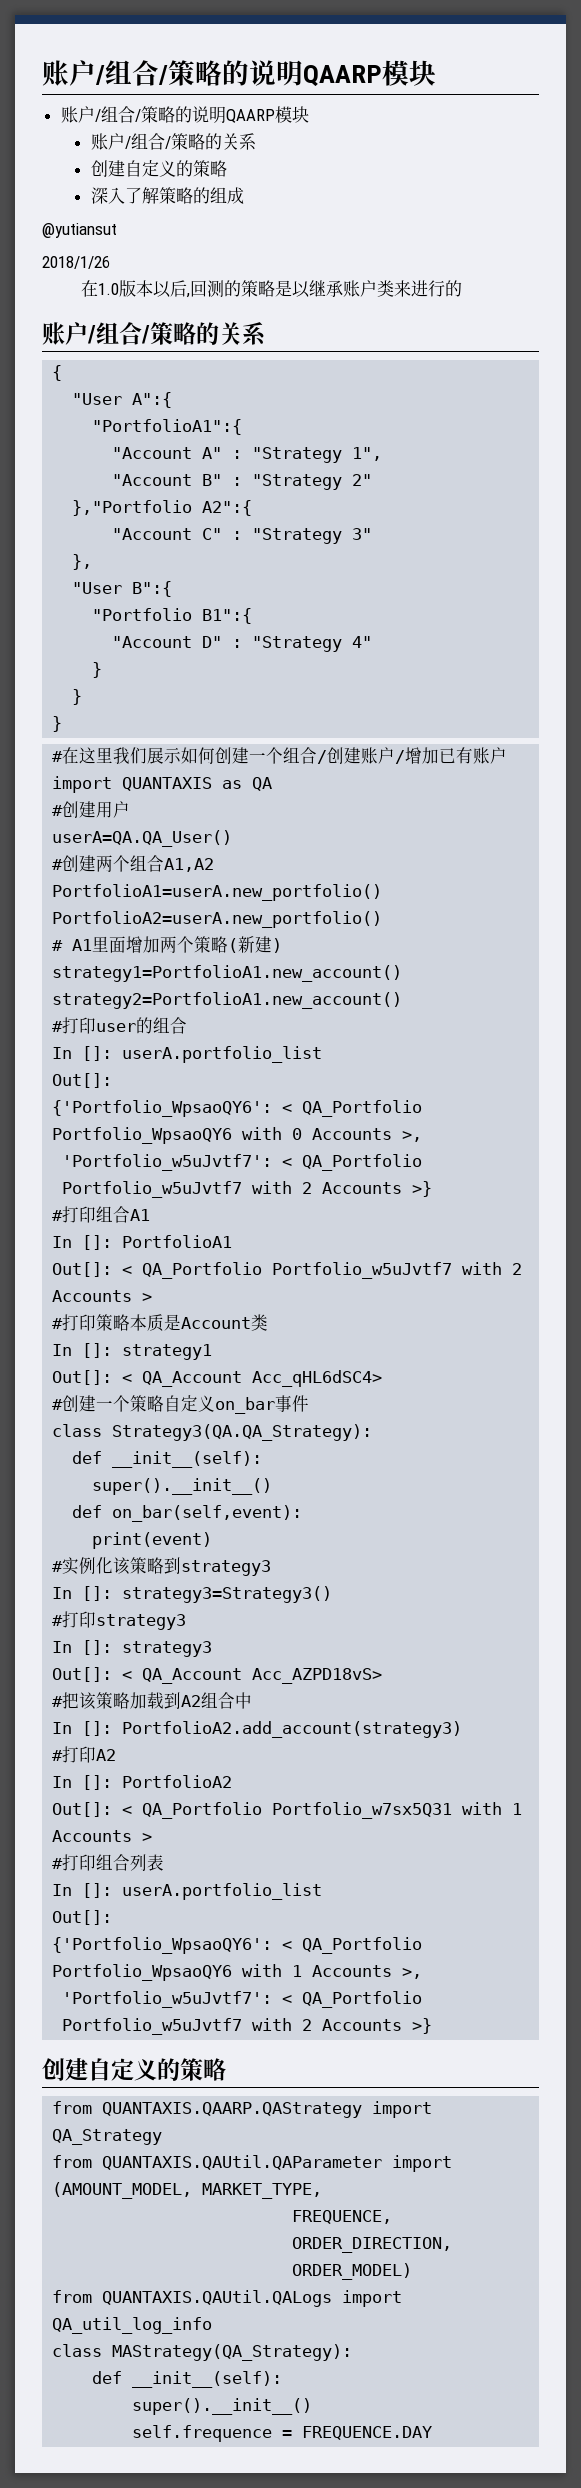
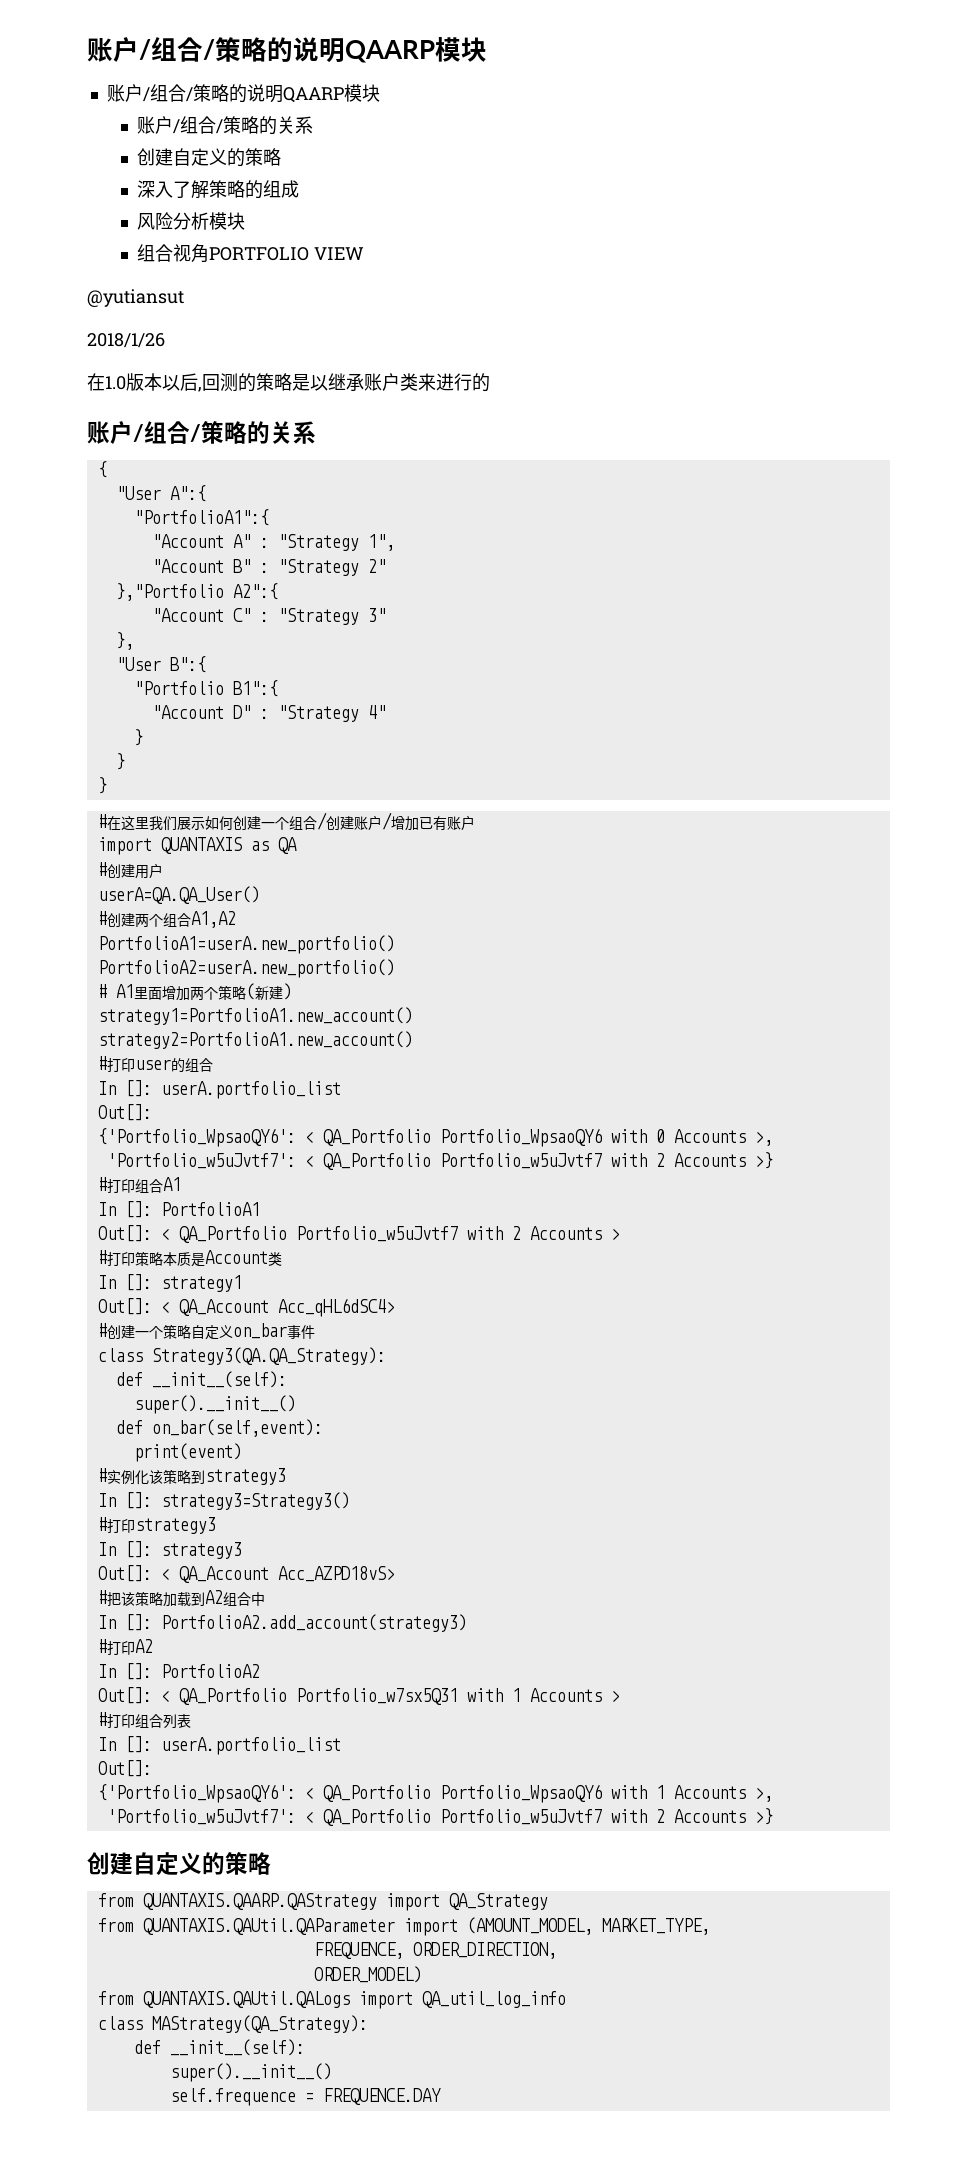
(244, 195) none -> [137,212,246,230] [137,244,365,263] // 风险分析模块 // 组合视角PORTFOLIO VIEW

